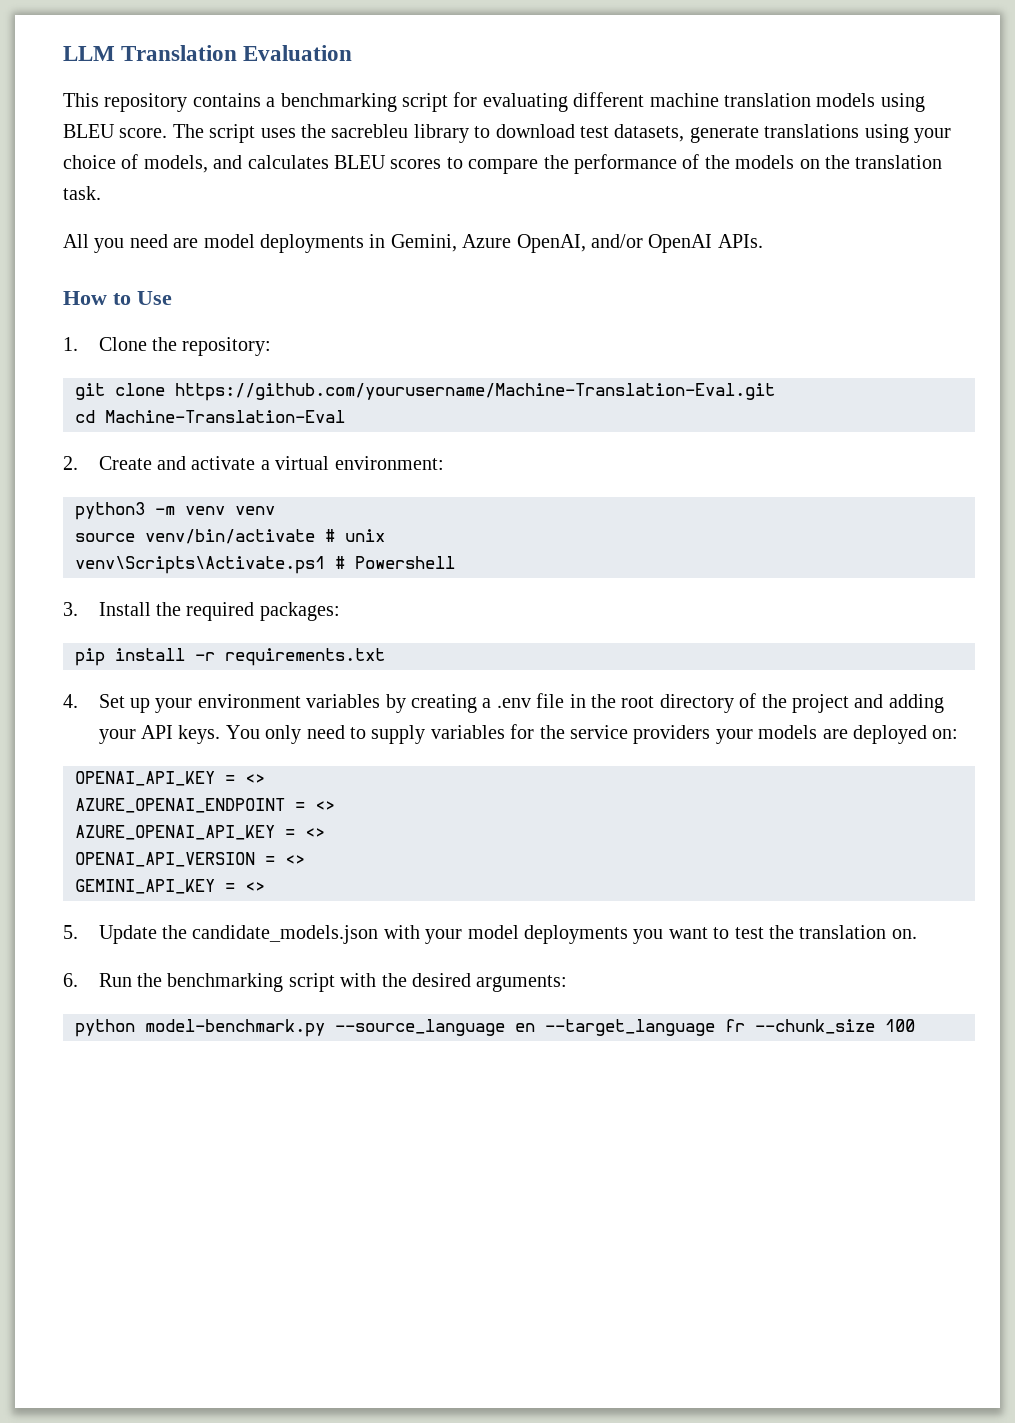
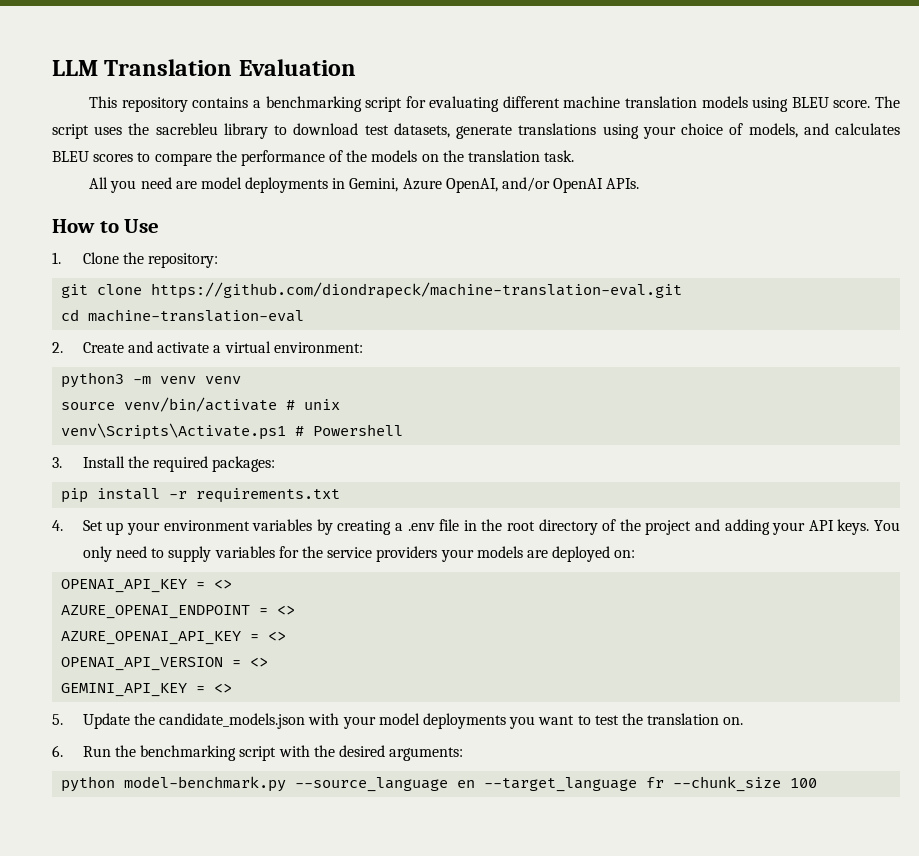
[175,383,775,401] https://github.com/yourusername/Machine-Translation-Eval.git -> [151,282,683,299] https://github.com/diondrapeck/machine-translation-eval.git
[105,410,345,423] Machine-Translation-Eval -> [88,309,305,322] machine-translation-eval

